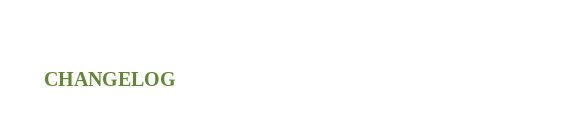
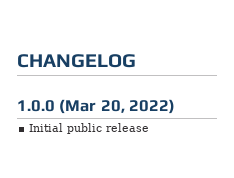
(176, 79) none -> [17,99,176,114] [29,123,150,134] // 1.0.0 (Mar 20, 2022) // Initial public release

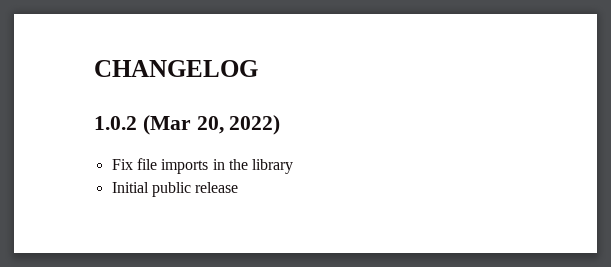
[17,100,55,112] 1.0.0 -> [94,116,137,130] 1.0.2
(176, 106) none -> [111,158,294,174] // Fix file imports in the library

